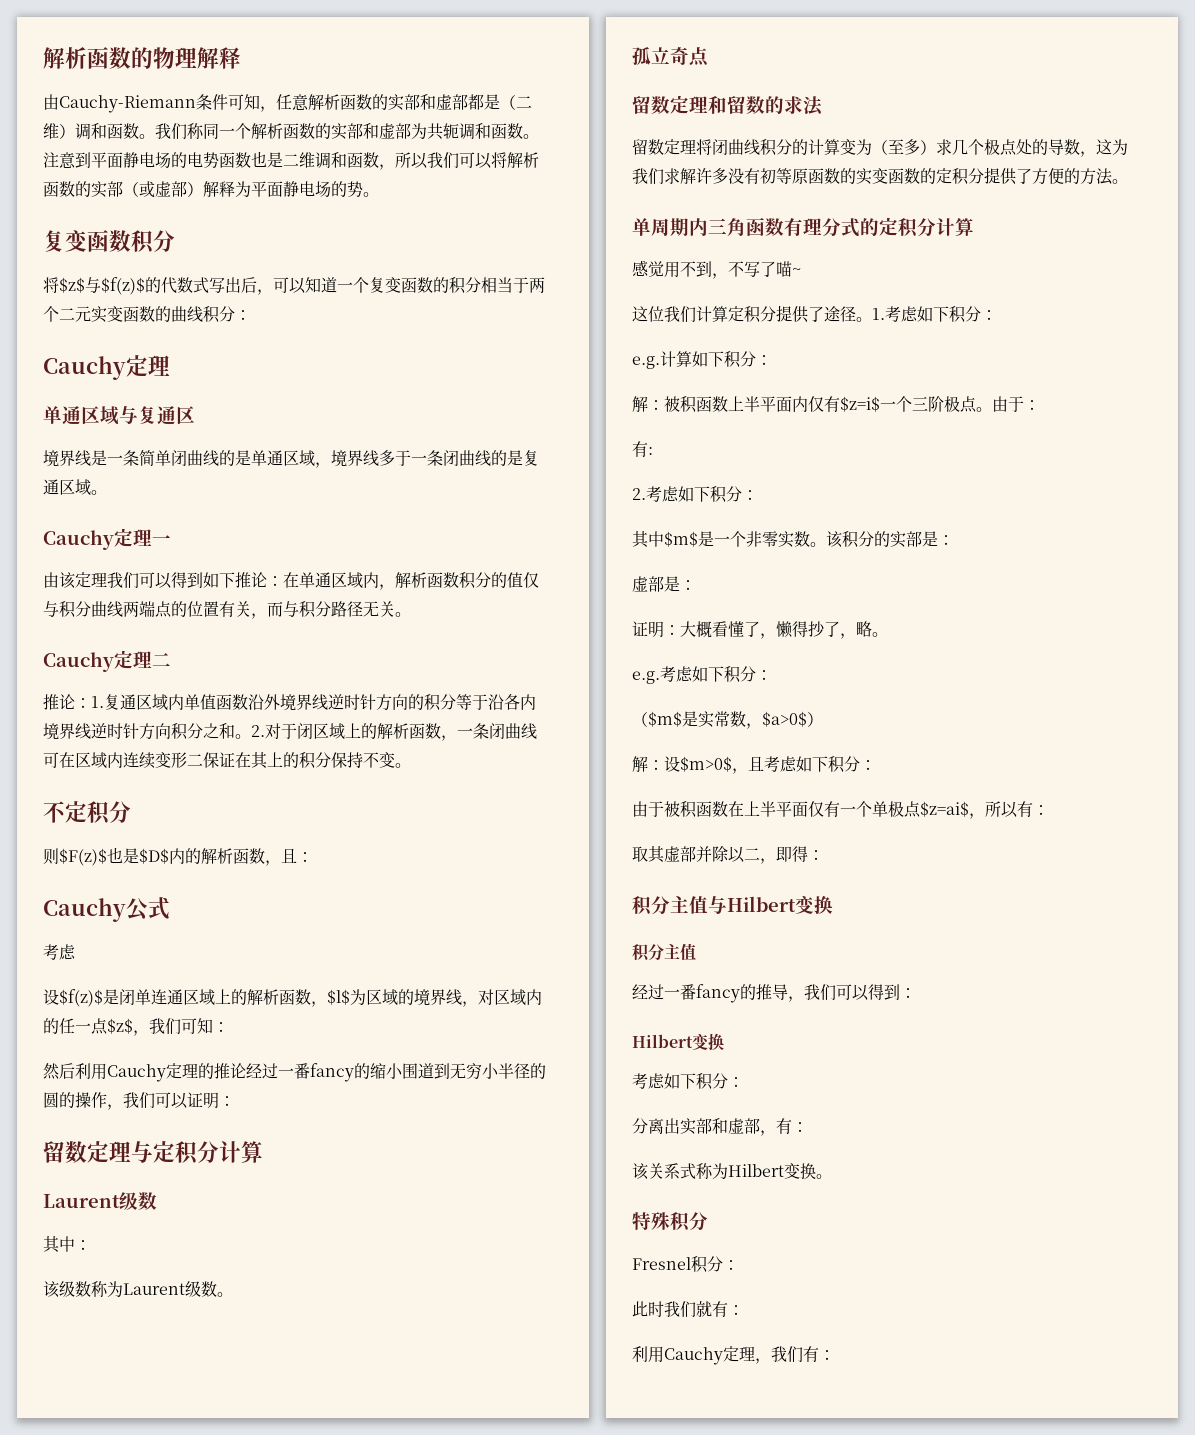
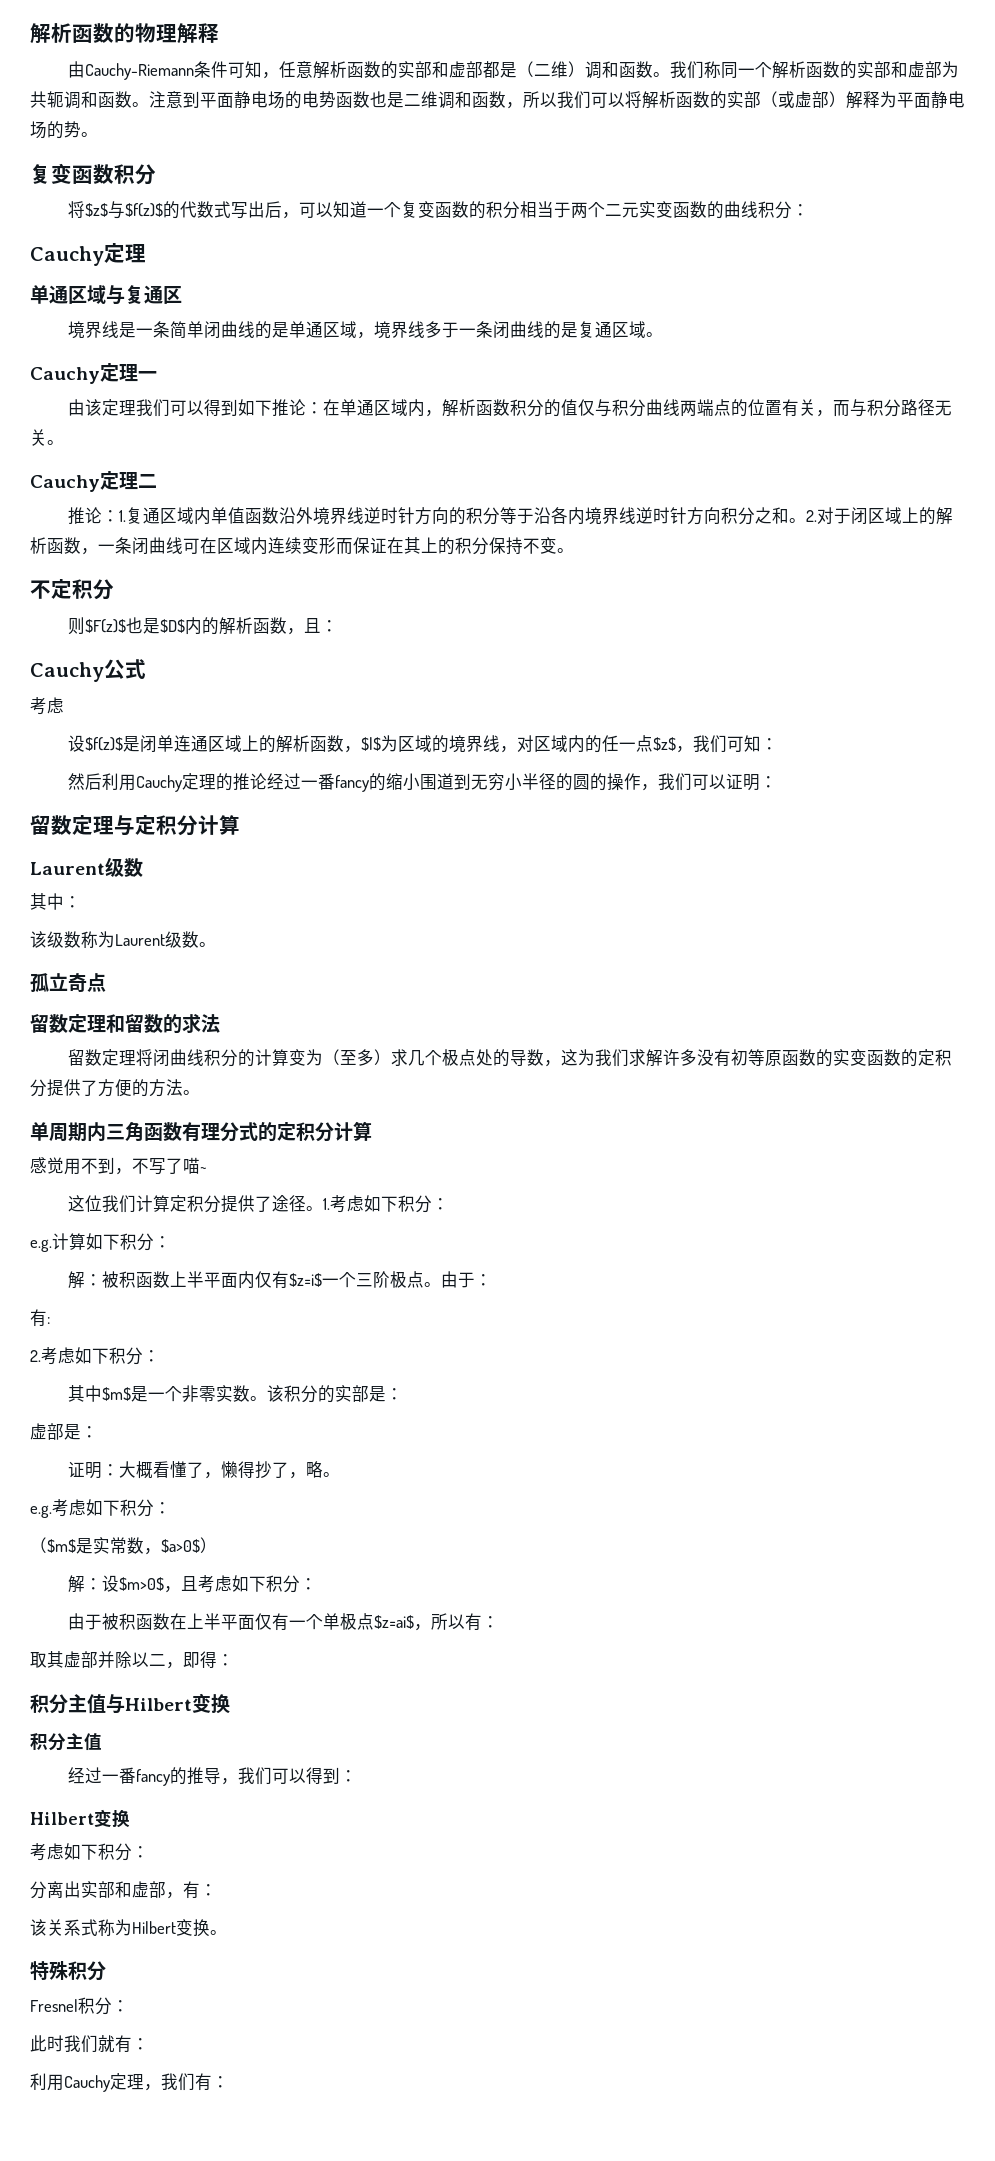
[187,754,203,766] 二 -> [336,538,353,555] 而

